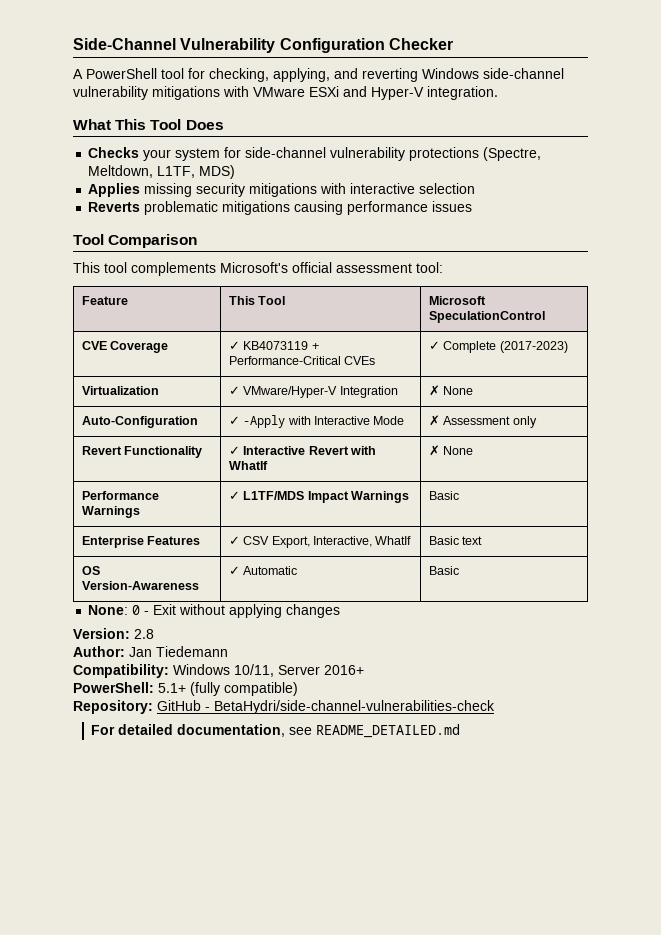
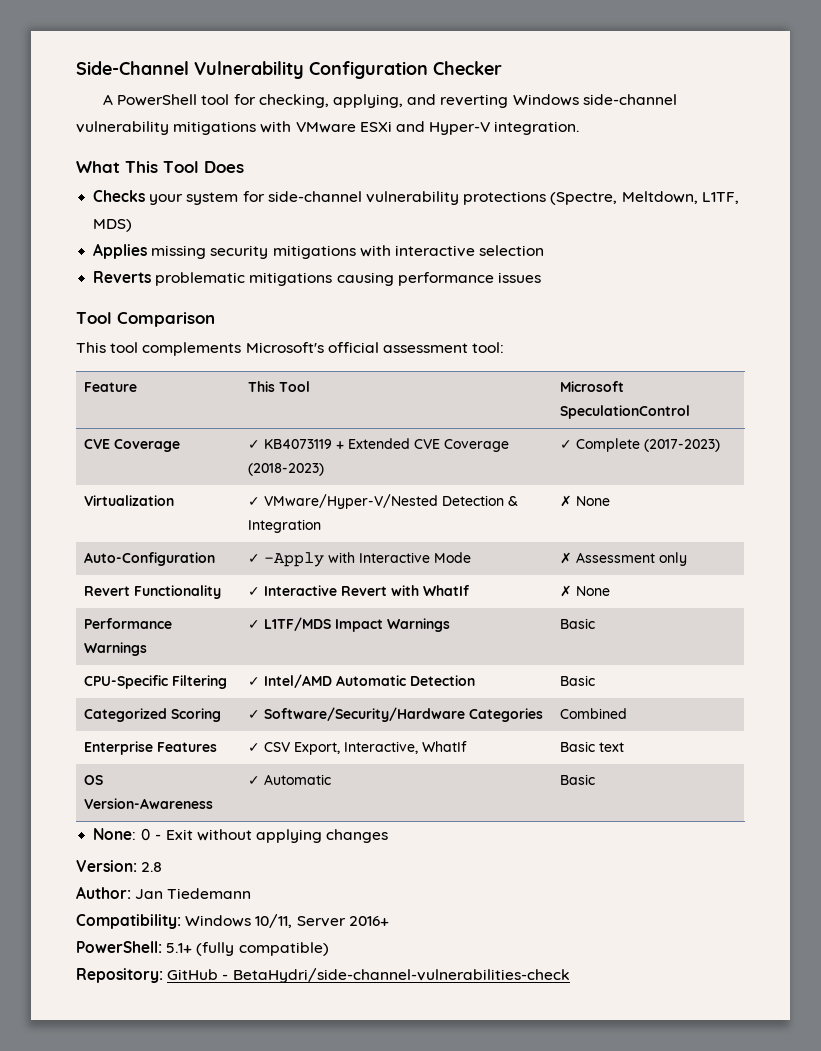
[228,356,376,365] Performance-Critical CVEs -> [348,438,510,452] [248,463,325,476] Extended CVE Coverage (2018-2023)
[243,386,338,398] VMware/Hyper-V -> [264,494,519,509] VMware/Hyper-V/Nested Detection &
(459, 495) none -> [84,675,228,689] [248,674,476,688] [560,675,596,686] [84,708,222,722] [248,707,544,722] [560,708,628,719] // CPU-Specific Filtering | ✓ Intel/AMD Automatic Detection | Basic // Categorized Scoring | ✓ Software/Security/Hardware Categories | Combined
[91,724,461,738] // For detailed documentation, see README_DETAILED.md -> (570, 975) none

